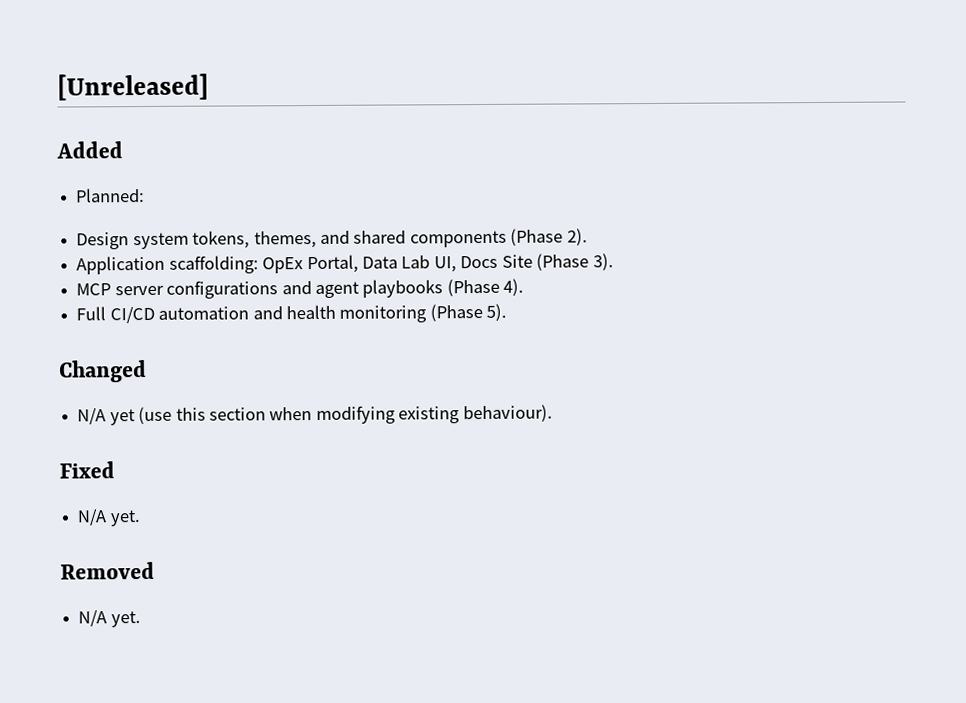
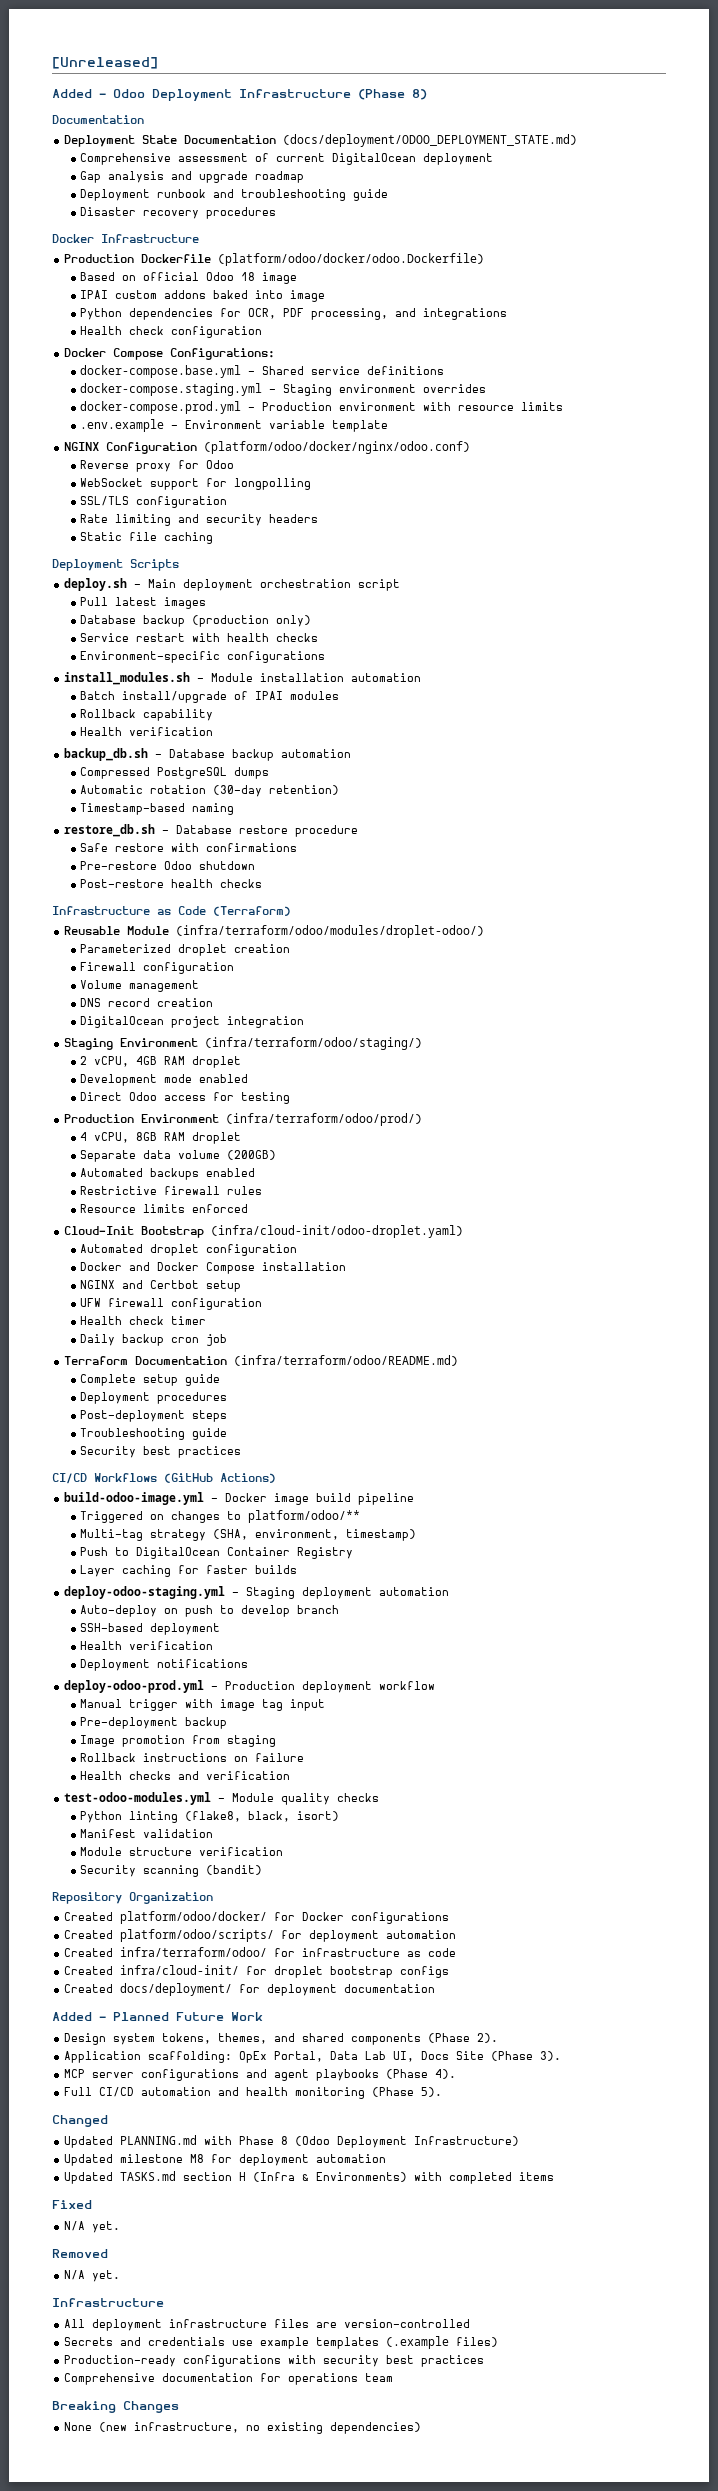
[76,188,146,203] // Planned: -> [99,89,427,101] [52,115,144,124] [64,134,578,147] [80,153,494,165] [80,171,305,183] [80,189,389,201] [80,207,277,219] [52,234,199,243] [64,253,485,266] [80,272,298,284] [80,290,326,302] [80,308,508,320] [80,326,263,338] [64,348,276,360] [80,365,445,378] [80,383,487,396] [80,401,564,414] [80,419,389,432] [64,441,471,454] [80,460,235,472] [80,478,312,490] [80,496,228,508] [80,514,319,526] [80,532,214,544] [52,559,179,571] [64,578,401,591] [80,597,207,609] [80,615,312,627] [80,633,319,642] [80,651,326,663] [64,672,422,685] [80,691,340,703] [80,709,214,721] [80,727,214,736] [64,748,352,761] [80,767,270,779] [80,785,340,797] [80,803,235,815] [64,824,359,837] [80,843,298,852] [80,861,256,870] [80,879,263,888] [52,906,291,916] [64,925,485,938] [80,944,291,956] [80,962,235,974] [80,980,200,992] [80,998,214,1007] [80,1016,305,1028] [64,1037,423,1050] [80,1056,242,1068] [80,1074,249,1086] [80,1092,291,1104] [64,1113,423,1126] [80,1132,242,1144] [80,1150,277,1162] [80,1168,256,1180] [80,1186,263,1195] [80,1204,249,1213] [64,1225,464,1238] [80,1244,298,1256] [80,1262,347,1274] [80,1280,242,1292] [80,1298,263,1310] [80,1316,207,1325] [80,1334,228,1346] [64,1355,459,1366] [80,1374,221,1386] [80,1392,228,1404] [80,1410,228,1422] [80,1428,228,1440] [80,1446,242,1458] [52,1473,276,1484] [64,1492,415,1505] [80,1510,361,1523] [80,1529,417,1541] [80,1547,354,1559] [80,1565,298,1577] [64,1586,450,1599] [80,1605,340,1617] [80,1623,221,1635] [80,1641,214,1650] [80,1659,249,1671] [64,1680,436,1693] [80,1699,326,1711] [80,1717,228,1729] [80,1735,277,1747] [80,1753,305,1762] [80,1771,291,1780] [64,1792,380,1805] [80,1811,340,1823] [80,1829,214,1838] [80,1847,284,1856] [80,1865,263,1877] [52,1892,213,1904] [64,1911,450,1924] [64,1929,457,1942] [64,1947,457,1957] [64,1965,450,1978] [64,1983,436,1996] [52,2012,263,2021] - Odoo Deployment Infrastructure (Phase 8) // Documentation // Deployment State Documentation (docs/deployment/ODOO_DEPLOYMENT_STATE.md) // Comprehensive assessment of current DigitalOcean deployment // Gap analysis and upgrade roadmap // Deployment runbook and troubleshooting guide // Disaster recovery procedures // Docker Infrastructure // Production Dockerfile (platform/odoo/docker/odoo.Dockerfile) // Based on official Odoo 18 image // IPAI custom addons baked into image // Python dependencies for OCR, PDF processing, and integrations // Health check configuration // Docker Compose Configurations: // docker-compose.base.yml - Shared service definitions // docker-compose.staging.yml - Staging environment overrides // docker-compose.prod.yml - Production environment with resource limits // .env.example - Environment variable template // NGINX Configuration (platform/odoo/docker/nginx/odoo.conf) // Reverse proxy for Odoo // WebSocket support for longpolling // SSL/TLS configuration // Rate limiting and security headers // Static file caching // Deployment Scripts // deploy.sh - Main deployment orchestration script // Pull latest images // Database backup (production only) // Service restart with health checks // Environment-specific configurations // install_modules.sh - Module installation automation // Batch install/upgrade of IPAI modules // Rollback capability // Health verification // backup_db.sh - Database backup automation // Compressed PostgreSQL dumps // Automatic rotation (30-day retention) // Timestamp-based naming // restore_db.sh - Database restore procedure // Safe restore with confirmations // Pre-restore Odoo shutdown // Post-restore health checks // Infrastructure as Code (Terraform) // Reusable Module (infra/terraform/odoo/modules/droplet-odoo/) // Parameterized droplet creation // Firewall configuration // Volume management // DNS record creation // DigitalOcean project integration // Staging Environment (infra/terraform/odoo/staging/) // 2 vCPU, 4GB RAM droplet // Development mode enabled // Direct Odoo access for testing // Production Environment (infra/terraform/odoo/prod/) // 4 vCPU, 8GB RAM droplet // Separate data volume (200GB) // Automated backups enabled // Restrictive firewall rules // Resource limits enforced // Cloud-Init Bootstrap (infra/cloud-init/odoo-droplet.yaml) // Automated droplet configuration // Docker and Docker Compose installation // NGINX and Certbot setup // UFW firewall configuration // Health check timer // Daily backup cron job // Terraform Documentation (infra/terraform/odoo/README.md) // Complete setup guide // Deployment procedures // Post-deployment steps // Troubleshooting guide // Security best practices // CI/CD Workflows (GitHub Actions) // build-odoo-image.yml - Docker image build pipeline // Triggered on changes to platform/odoo/** // Multi-tag strategy (SHA, environment, timestamp) // Push to DigitalOcean Container Registry // Layer caching for faster builds // deploy-odoo-staging.yml - Staging deployment automation // Auto-deploy on push to develop branch // SSH-based deployment // Health verification // Deployment notifications // deploy-odoo-prod.yml - Production deployment workflow // Manual trigger with image tag input // Pre-deployment backup // Image promotion from staging // Rollback instructions on failure // Health checks and verification // test-odoo-modules.yml - Module quality checks // Python linting (flake8, black, isort) // Manifest validation // Module structure verification // Security scanning (bandit) // Repository Organization // Created platform/odoo/docker/ for Docker configurations // Created platform/odoo/scripts/ for deployment automation // Created infra/terraform/odoo/ for infrastructure as code // Created infra/cloud-init/ for droplet bootstrap configs // Created docs/deployment/ for deployment documentation // Added - Planned Future Work
[77,404,553,426] N/A yet (use this section when modifying existing behaviour). -> [64,2135,520,2148] [64,2154,387,2166] [64,2171,555,2184] Updated PLANNING.md with Phase 8 (Odoo Deployment Infrastructure) // Updated milestone M8 for deployment automation // Updated TASKS.md section H (Infra & Environments) with completed items
(141, 619) none -> [52,2298,164,2307] [64,2319,471,2331] [64,2336,499,2349] [64,2355,485,2367] [64,2373,394,2385] [52,2401,179,2413] [64,2422,422,2434] // Infrastructure // All deployment infrastructure files are version-controlled // Secrets and credentials use example templates (.example files) // Production-ready configurations with security best practices // Comprehensive documentation for operations team // Breaking Changes // None (new infrastructure, no existing dependencies)

